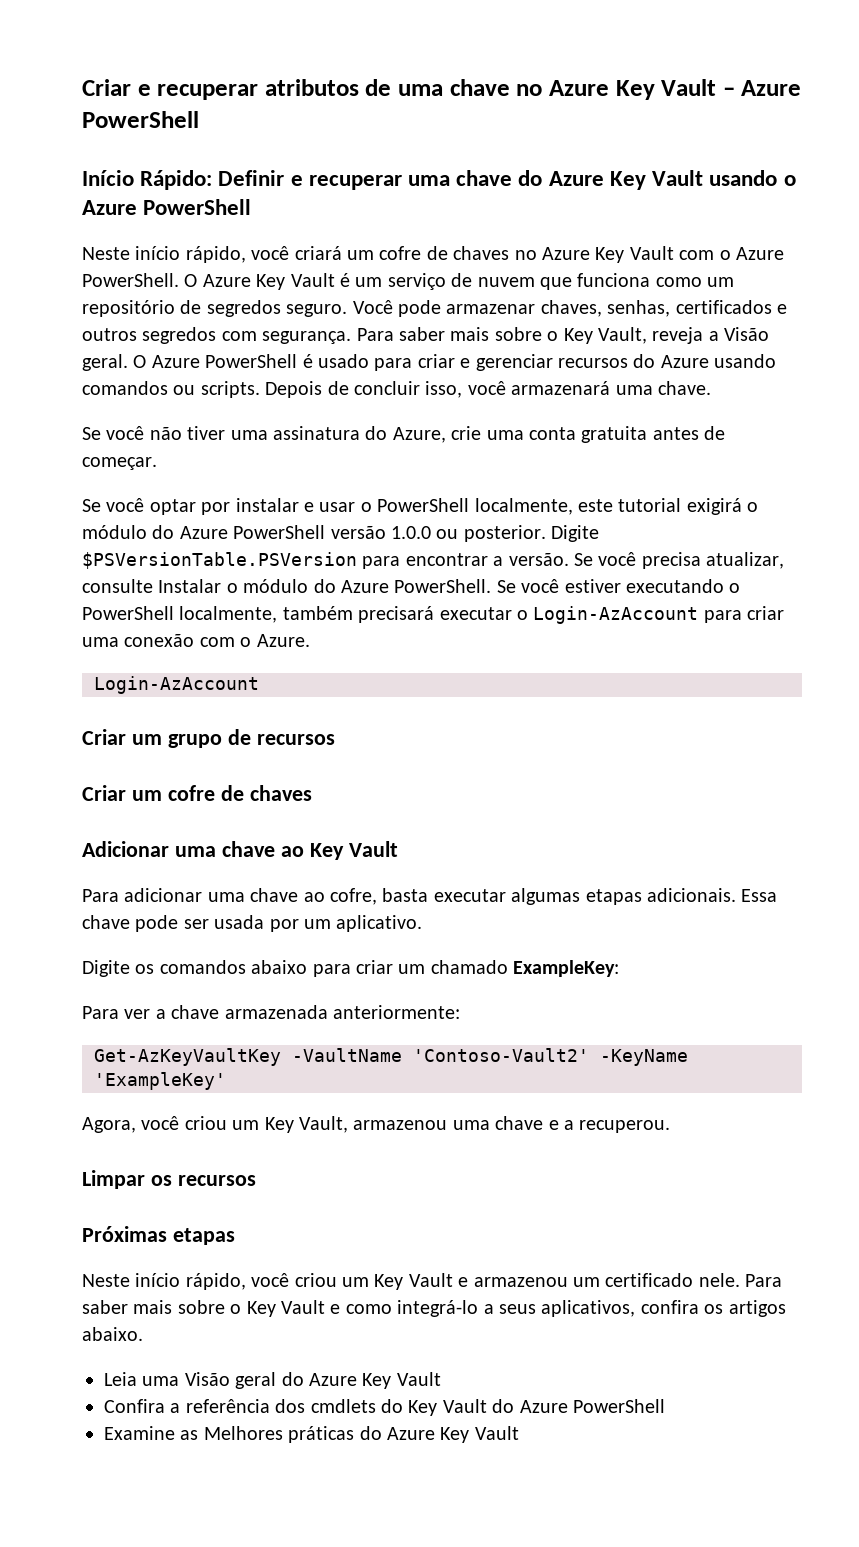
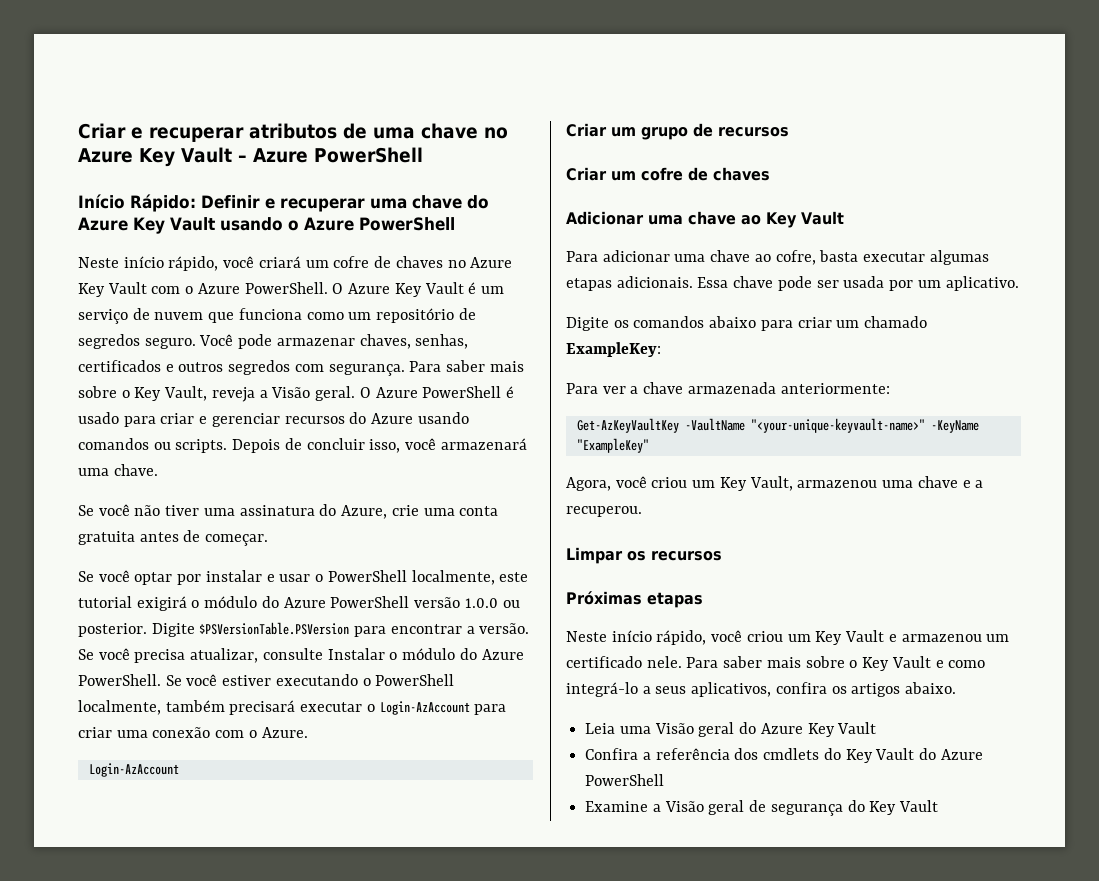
[413,1048,688,1066] [94,1072,226,1090] 'Contoso-Vault2' -KeyName 'ExampleKey' -> [750,418,979,433] [576,438,649,453] "<your-unique-keyvault-name>" -KeyName "ExampleKey"
[180,1426,435,1443] as Melhores práticas do Azure -> [652,800,865,816] a Visão geral de segurança do

